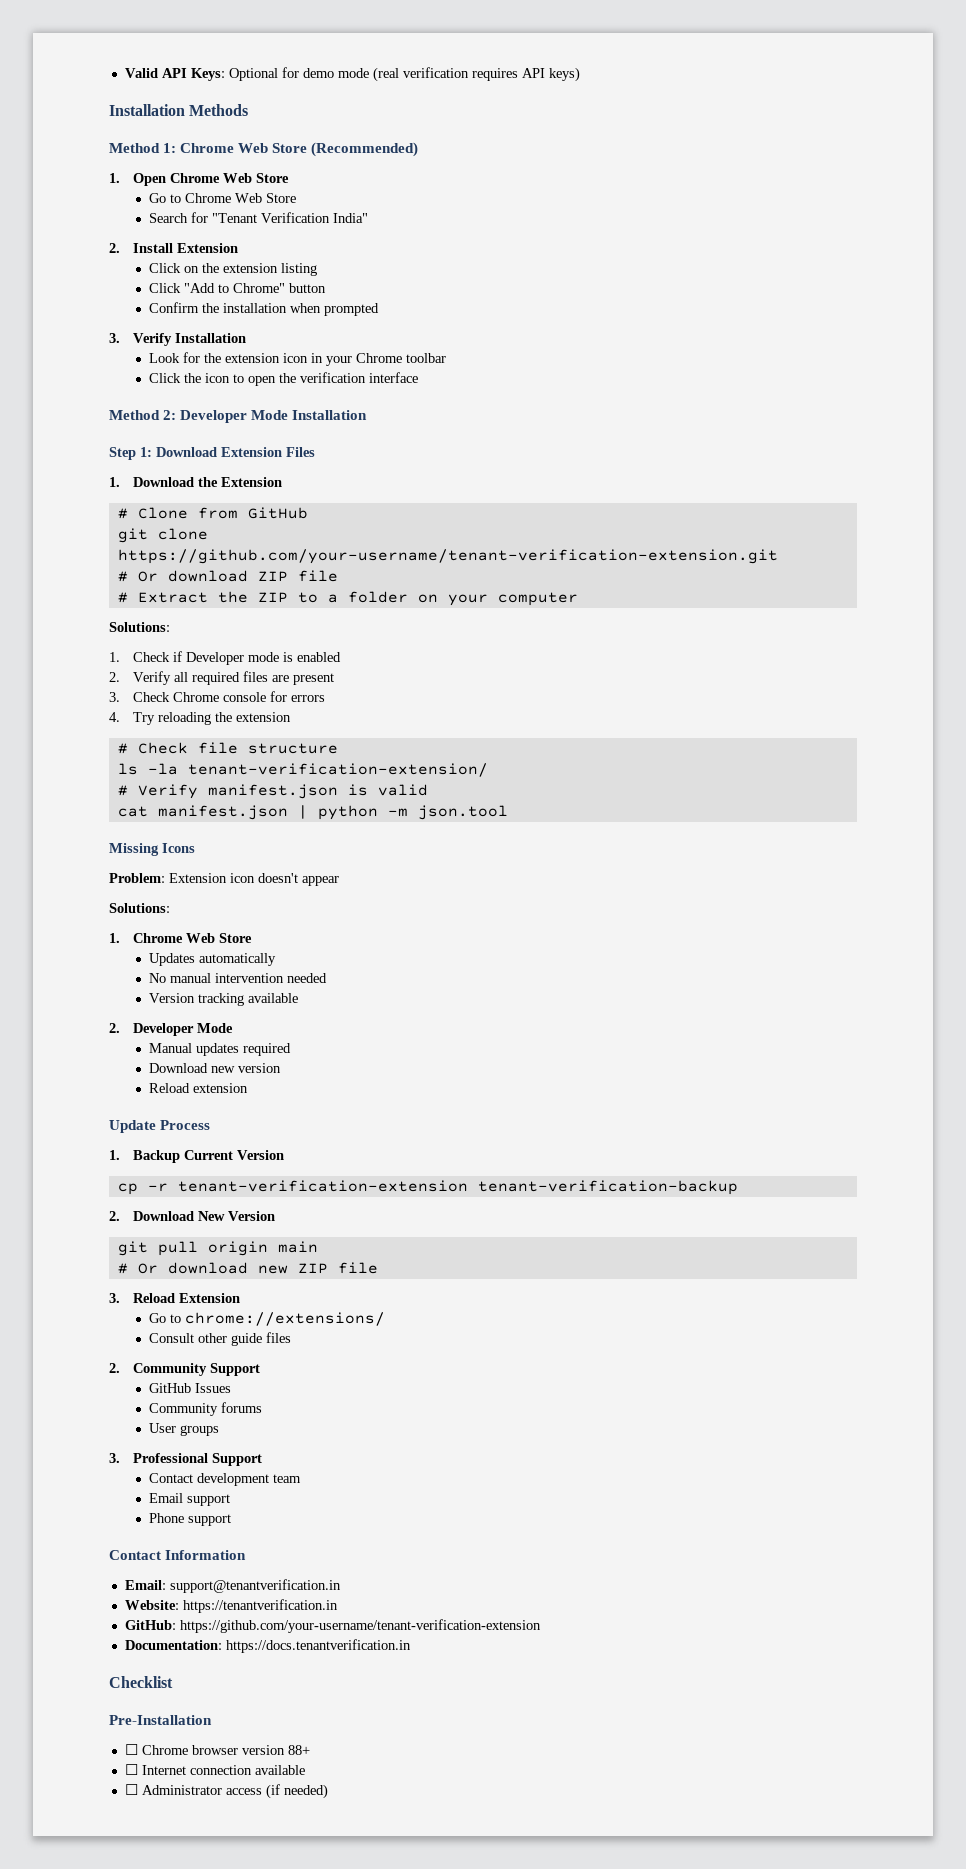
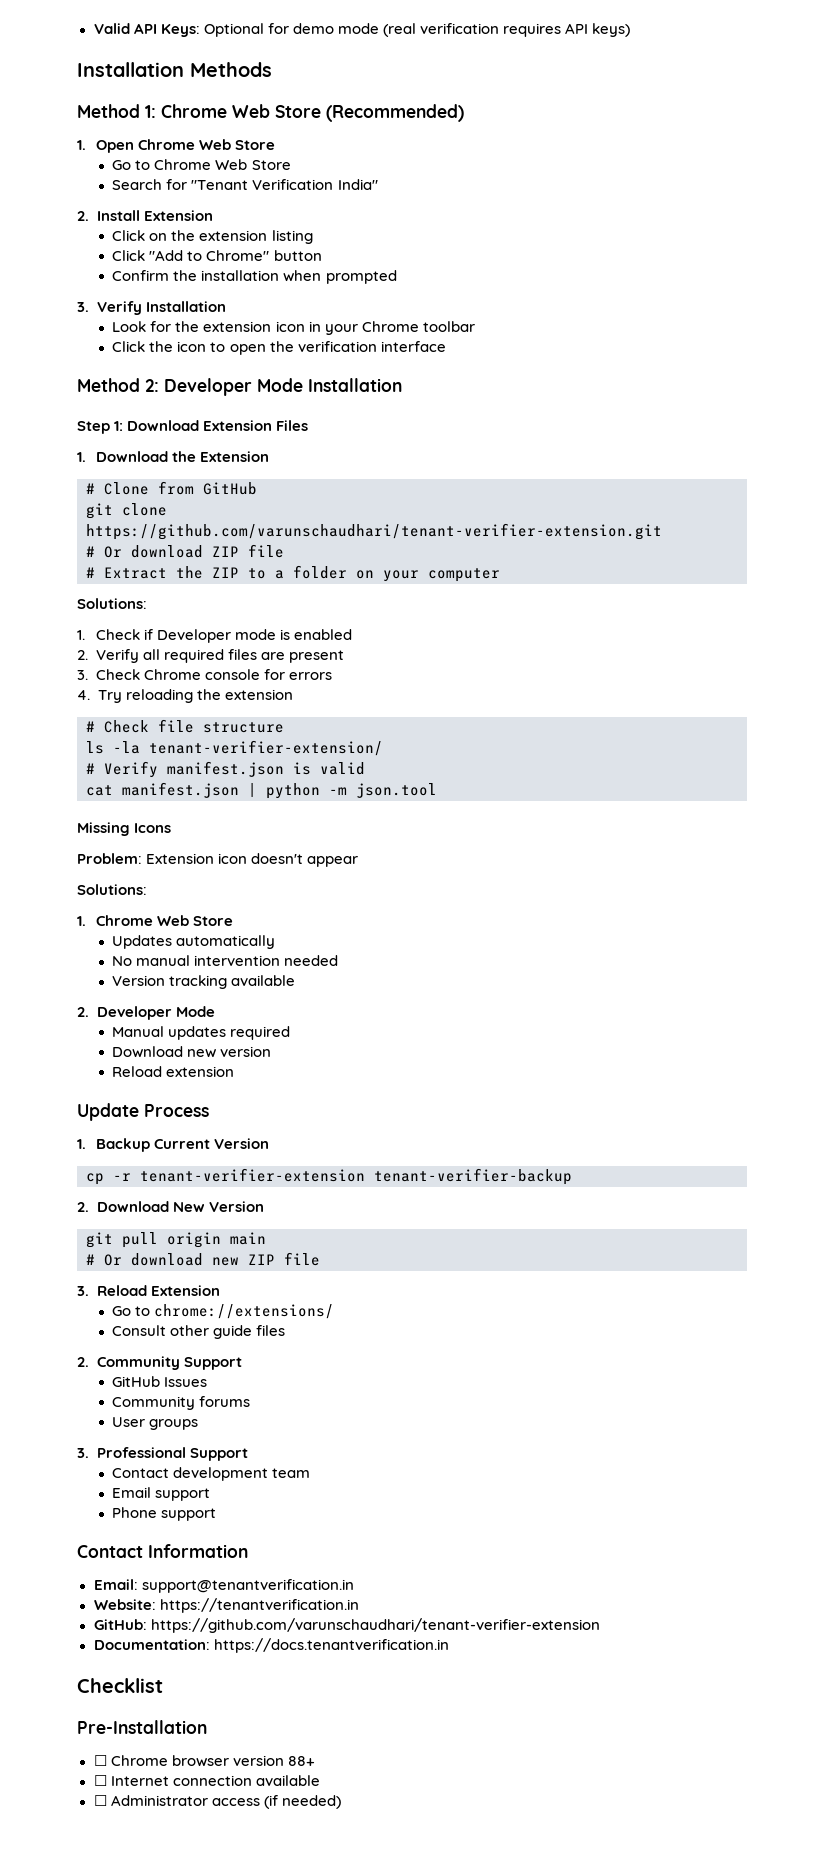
[117,549,778,564] https://github.com/your-username/tenant-verification-extension.git -> [86,523,662,540] https://github.com/varunschaudhari/tenant-verifier-extension.git
[187,763,488,777] tenant-verification-extension/ -> [149,740,383,756] tenant-verifier-extension/
[177,1180,738,1195] tenant-verification-extension tenant-verification-backup -> [140,1168,572,1185] tenant-verifier-extension tenant-verifier-backup
[179,1619,541,1633] https://github.com/your-username/tenant-verification-extension -> [150,1618,600,1633] https://github.com/varunschaudhari/tenant-verifier-extension

